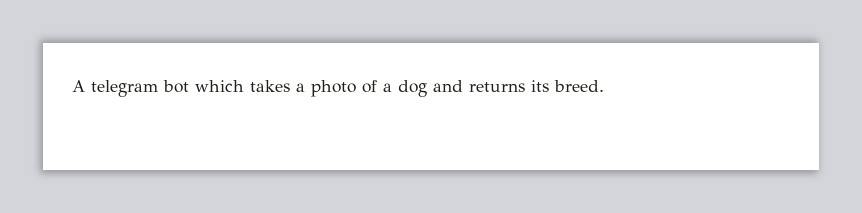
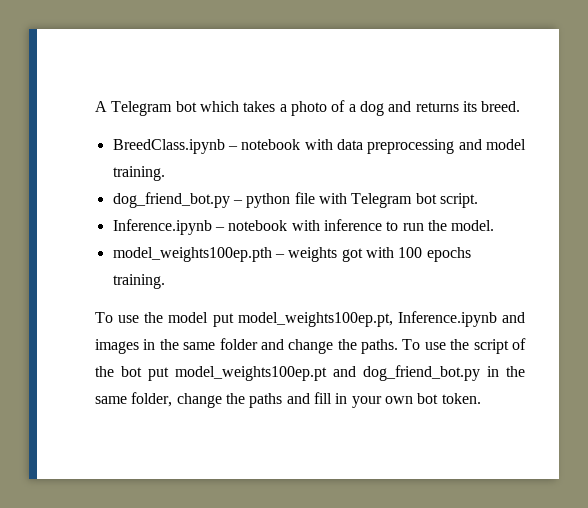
[91,80,158,97] telegram -> [111,101,173,116] Telegram
(604, 86) none -> [112,139,526,154] [112,166,165,181] [112,192,478,208] [112,219,495,235] [112,247,471,262] [112,274,165,289] [95,311,525,327] [95,338,526,354] [95,365,525,381] [95,392,481,408] // BreedClass.ipynb – notebook with data preprocessing and model training. // dog_friend_bot.py – python file with Telegram bot script. // Inference.ipynb – notebook with inference to run the model. // model_weights100ep.pth – weights got with 100 epochs training. // To use the model put model_weights100ep.pt, Inference.ipynb and images in the same folder and change the paths. To use the script of the bot put model_weights100ep.pt and dog_friend_bot.py in the same folder, change the paths and fill in your own bot token.

